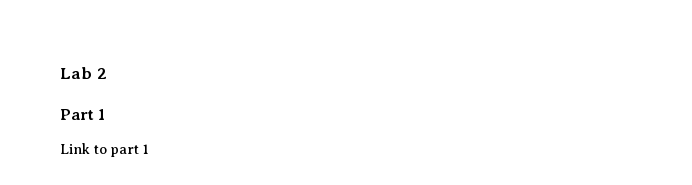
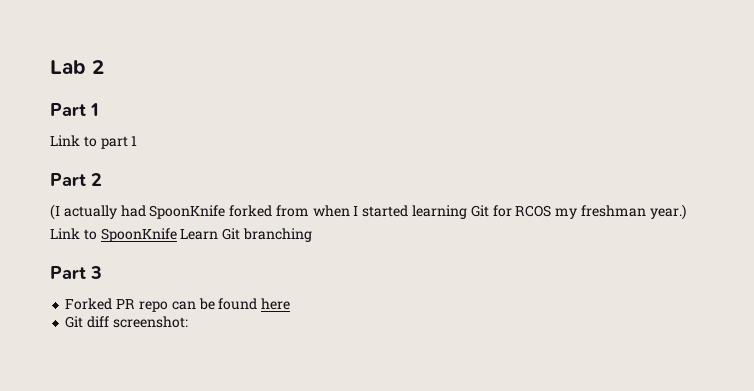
(149, 149) none -> [50,173,102,186] [50,204,686,220] [50,228,312,242] [50,266,102,279] [65,298,291,312] [65,316,188,328] // Part 2 // (I actually had SpoonKnife forked from when I started learning Git for RCOS my freshman year.) // Link to SpoonKnife Learn Git branching // Part 3 // Forked PR repo can be found here // Git diff screenshot:

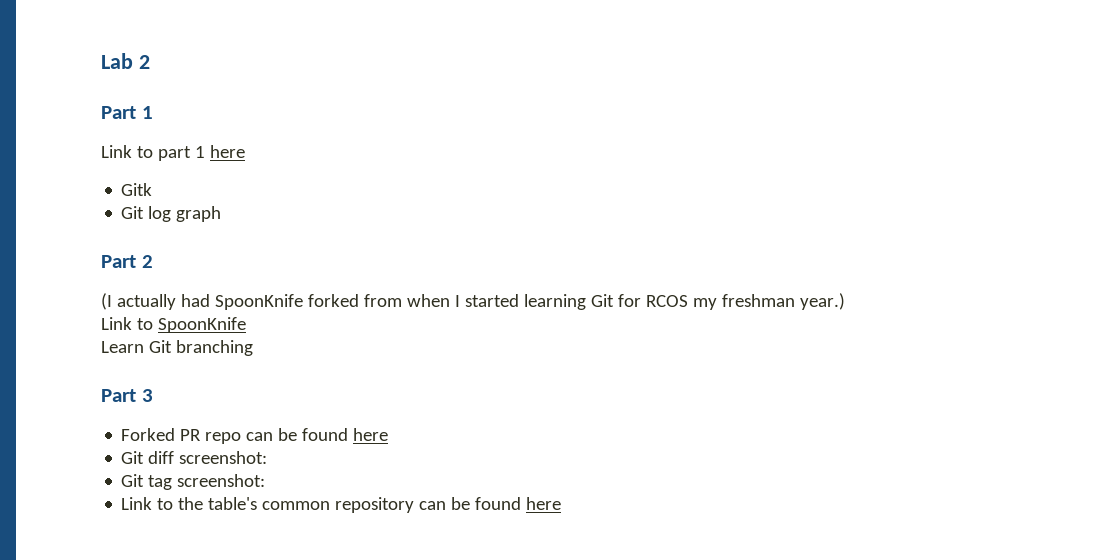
(138, 141) none -> [209,145,245,158] [121,183,153,196] [121,206,222,222] here // Gitk // Git log graph
(177, 235) none -> (246, 325) //
(188, 322) none -> [121,474,266,490] [121,497,562,513] // Git tag screenshot: // Link to the table's common repository can be found here

